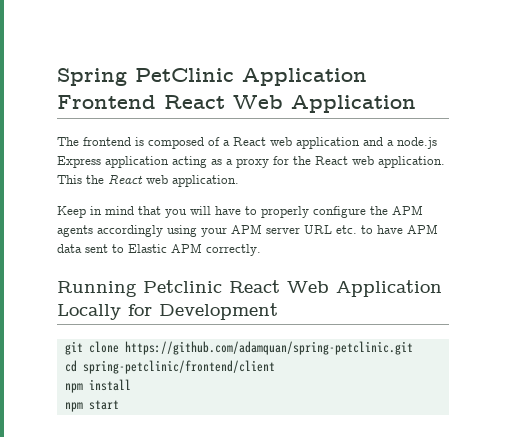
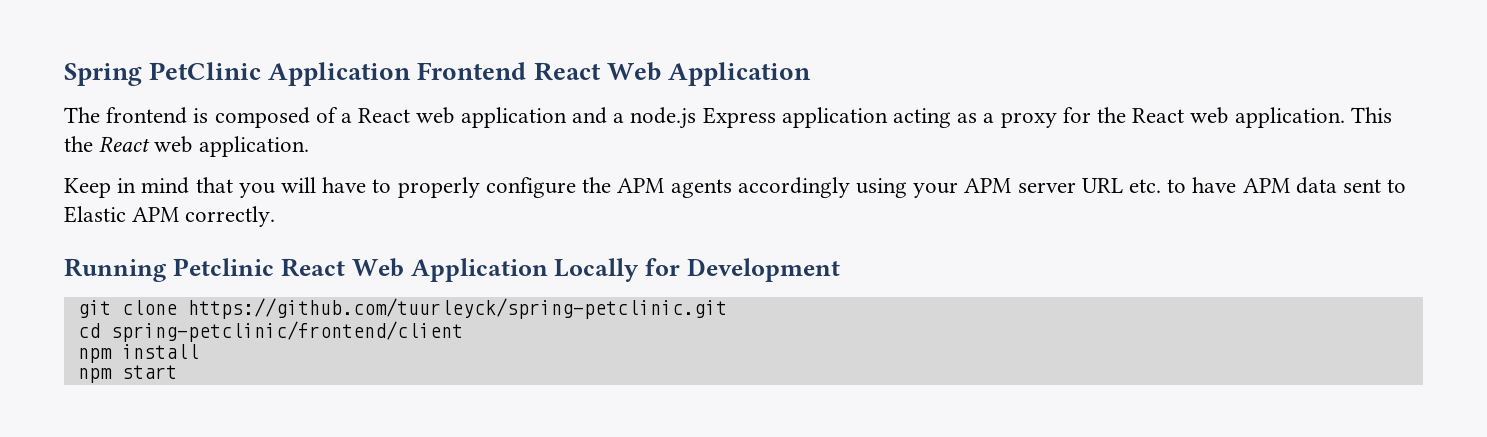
[124,341,413,355] https://github.com/adamquan/spring-petclinic.git -> [187,298,727,319] https://github.com/tuurleyck/spring-petclinic.git

